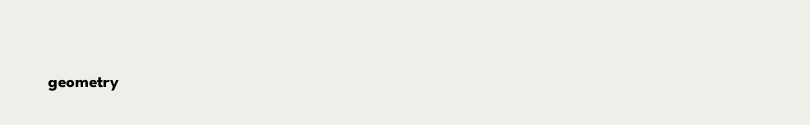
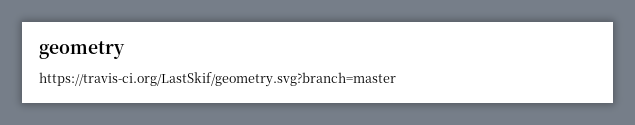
(119, 84) none -> [39,72,396,87] // https://travis-ci.org/LastSkif/geometry.svg?branch=master

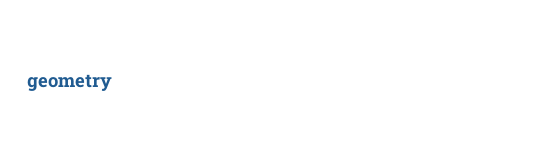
[39,72,396,87] // https://travis-ci.org/LastSkif/geometry.svg?branch=master -> (112, 82) none

